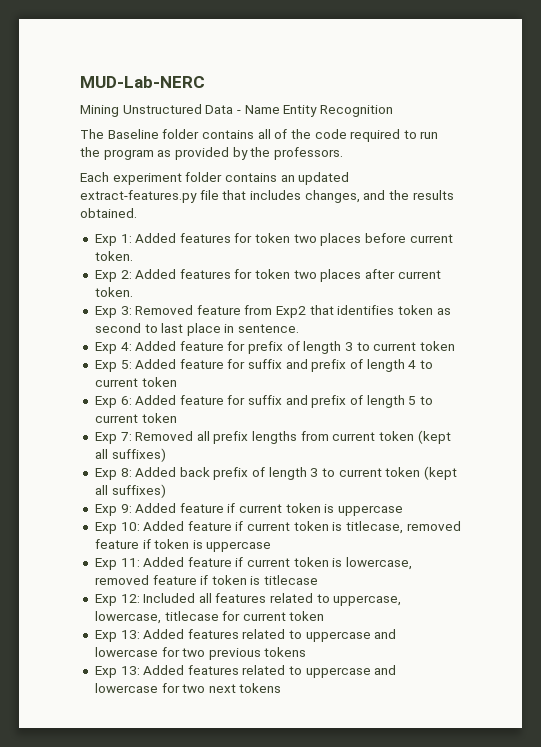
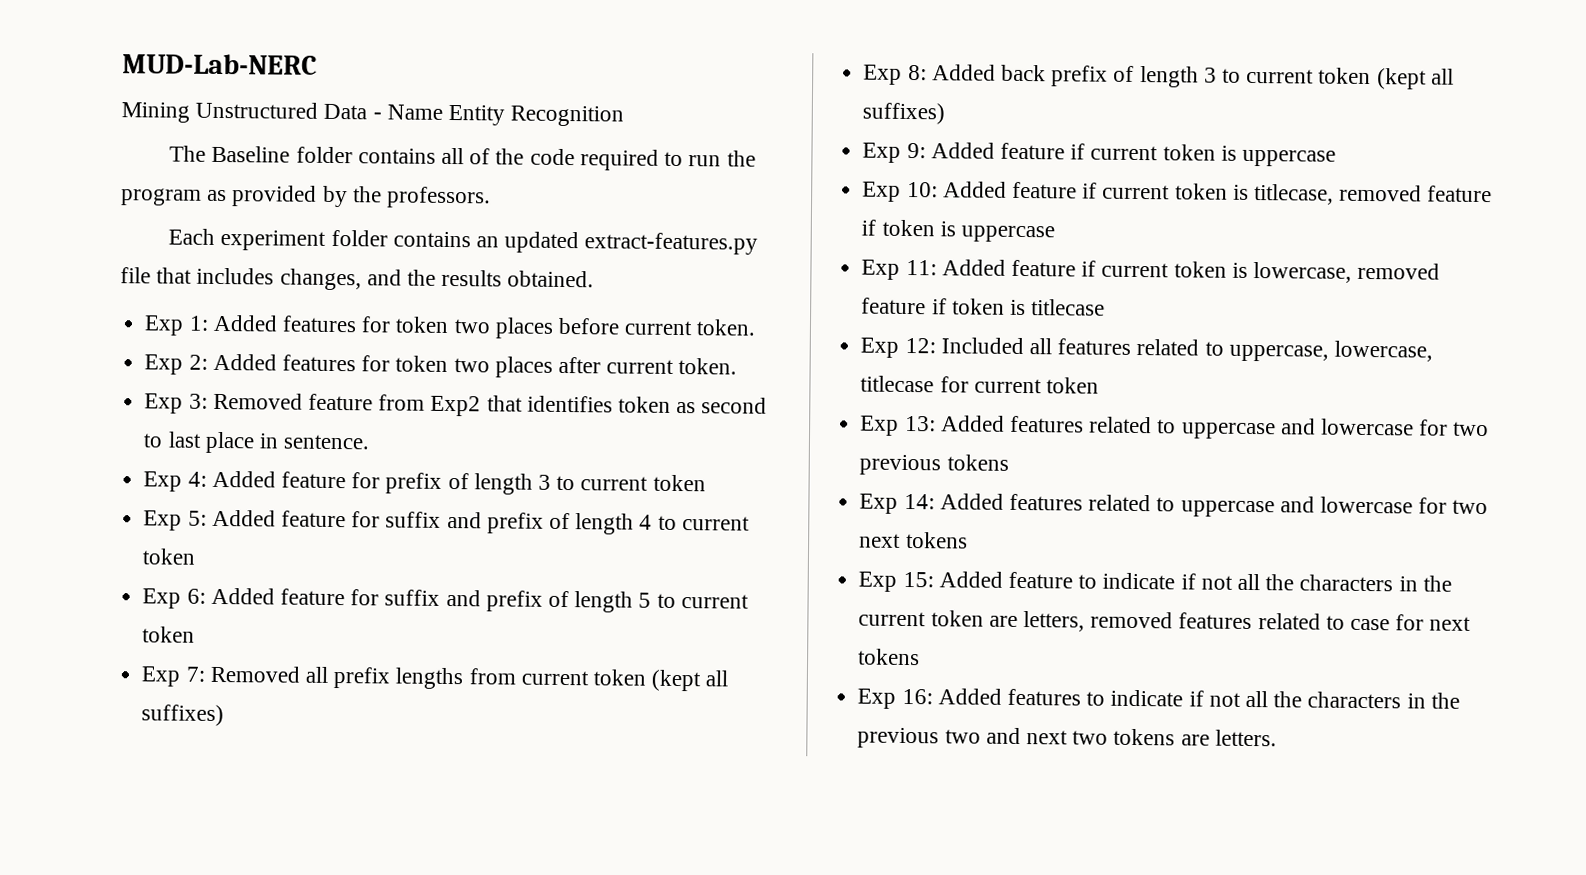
[120,666,140,675] 13: -> [903,493,935,510] 14:
(282, 688) none -> [858,571,1452,592] [858,610,1472,632] [858,648,921,666] [857,688,1460,709] [857,727,1277,749] // Exp 15: Added feature to indicate if not all the characters in the current token are letters, removed features related to case for next tokens // Exp 16: Added features to indicate if not all the characters in the previous two and next two tokens are letters.

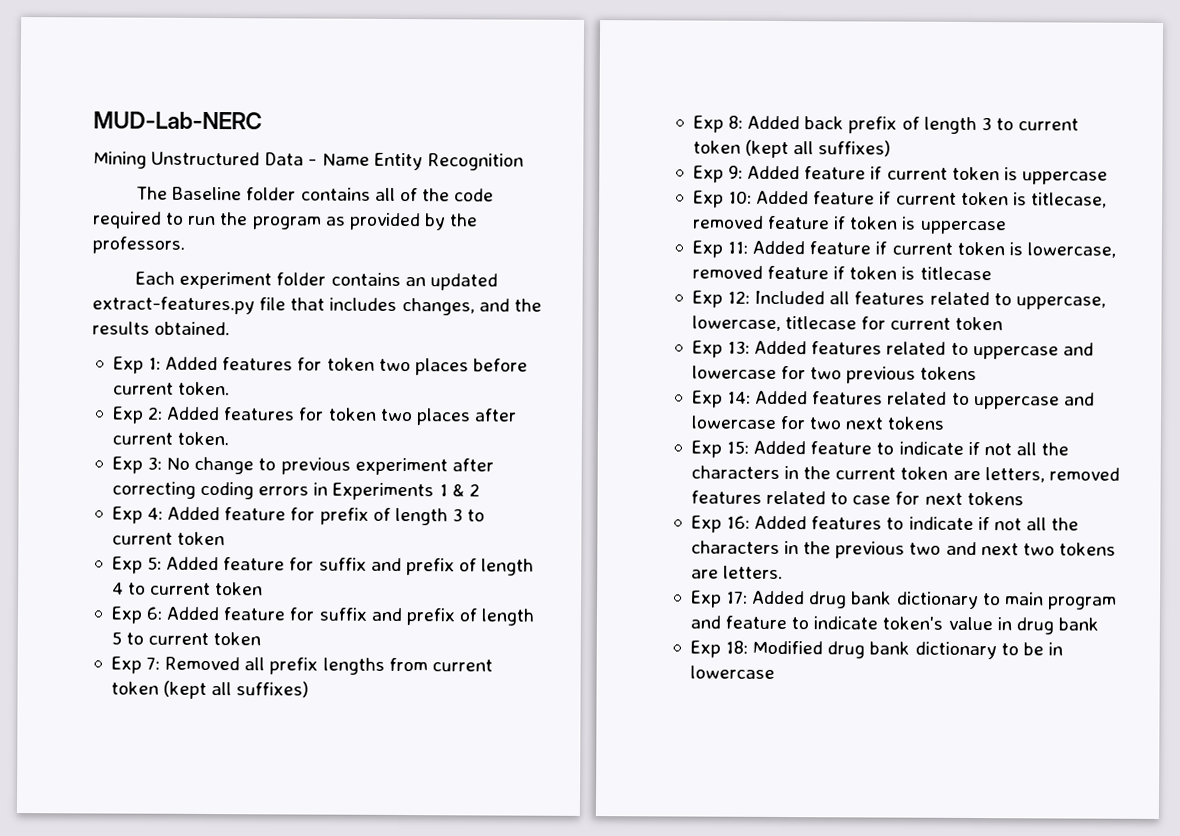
[212,392,768,417] [143,431,371,454] Removed feature from Exp2 that identifies token as second to last place in sentence. -> [166,456,494,476] [111,481,480,501] No change to previous experiment after correcting coding errors in Experiments 1 & 2
(1277, 738) none -> [690,590,1117,610] [689,615,1099,635] [689,640,1063,660] [689,665,775,679] // Exp 17: Added drug bank dictionary to main program and feature to indicate token's value in drug bank // Exp 18: Modified drug bank dictionary to be in lowercase

